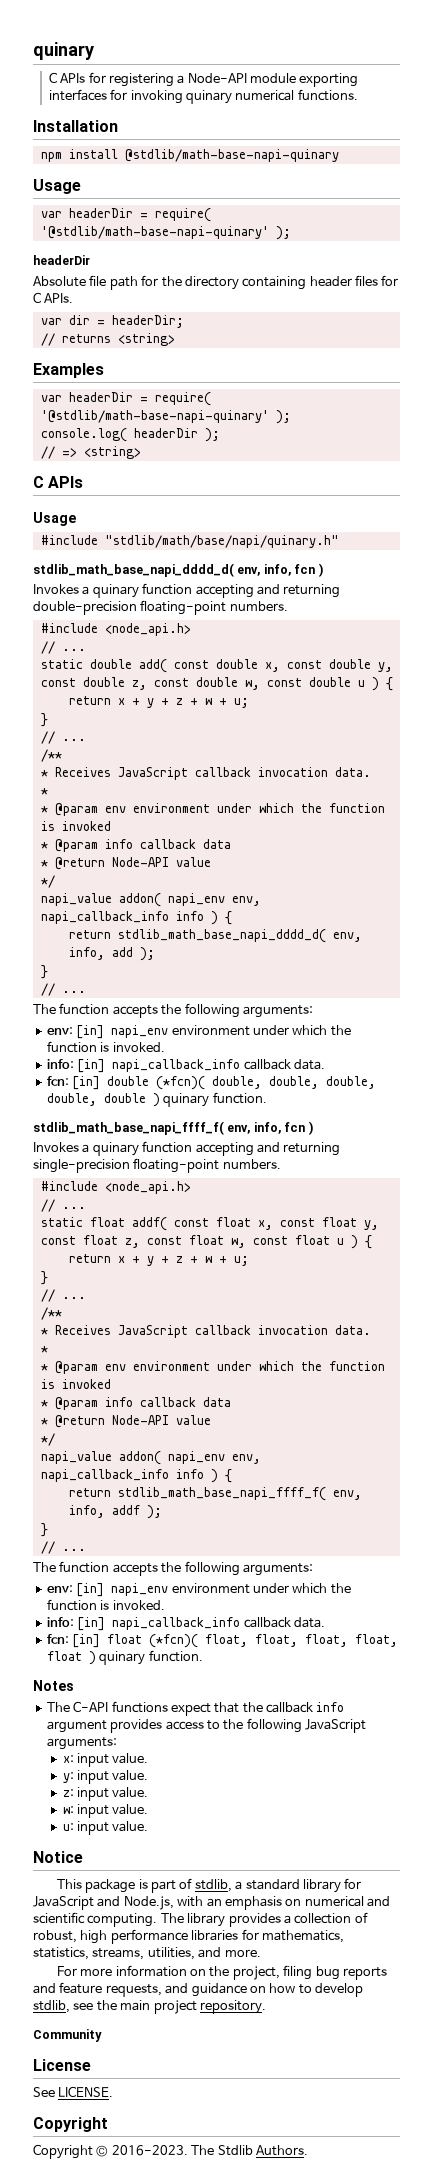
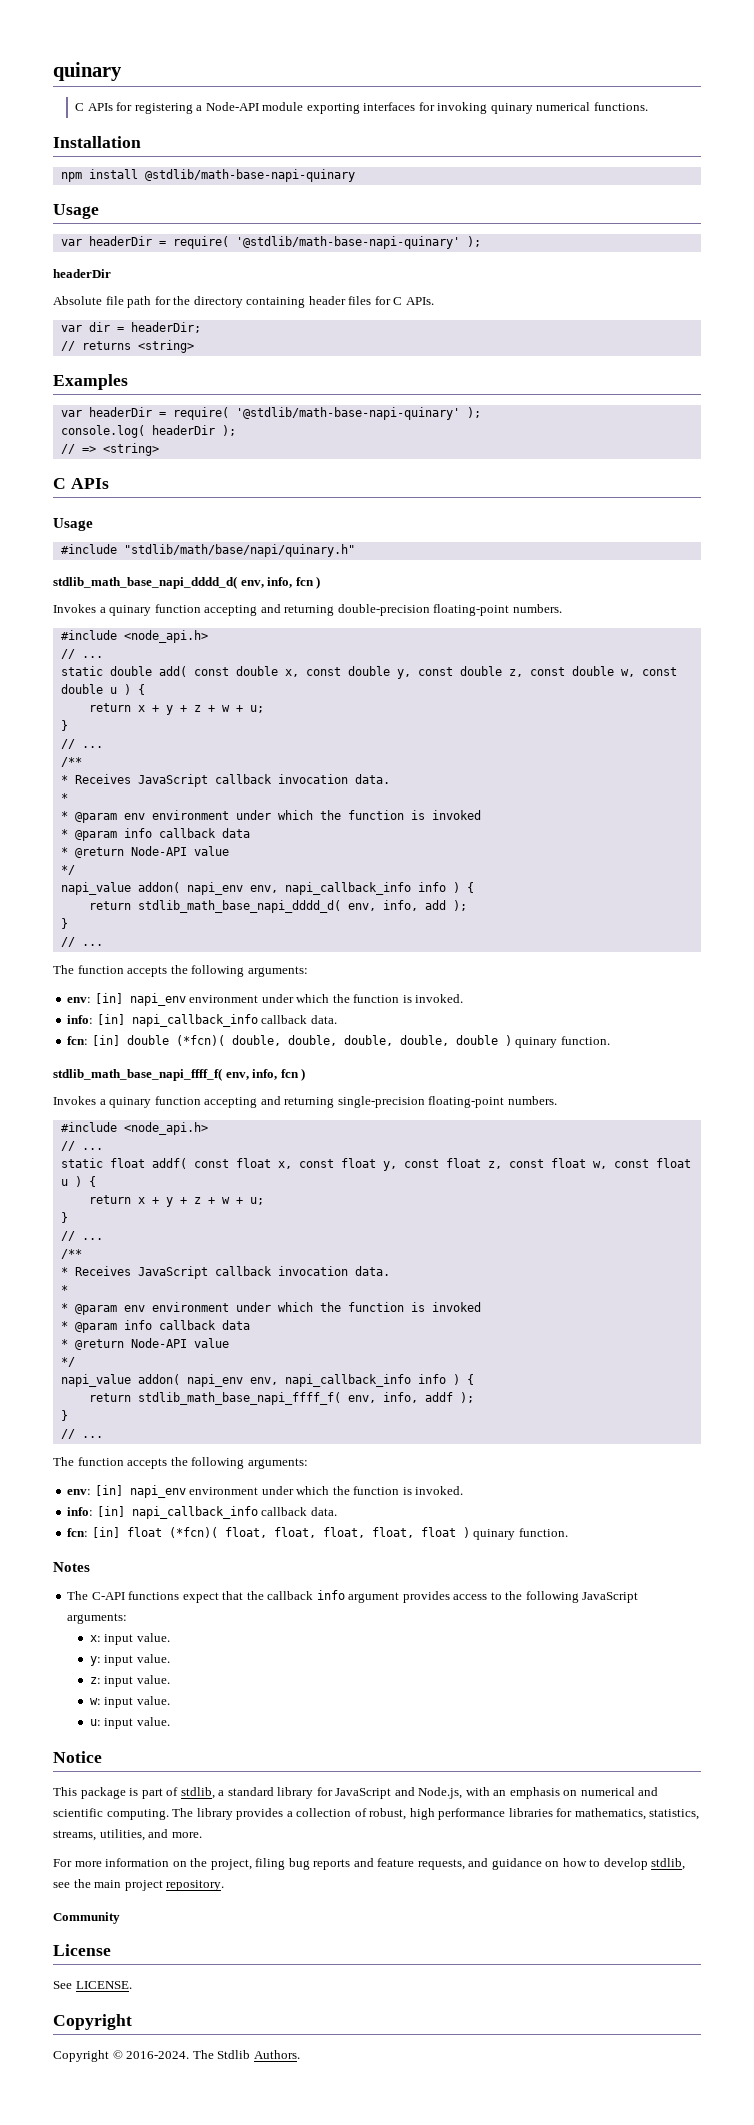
[111,2145,188,2156] 2016-2023. -> [126,2051,190,2059] 2016-2024.

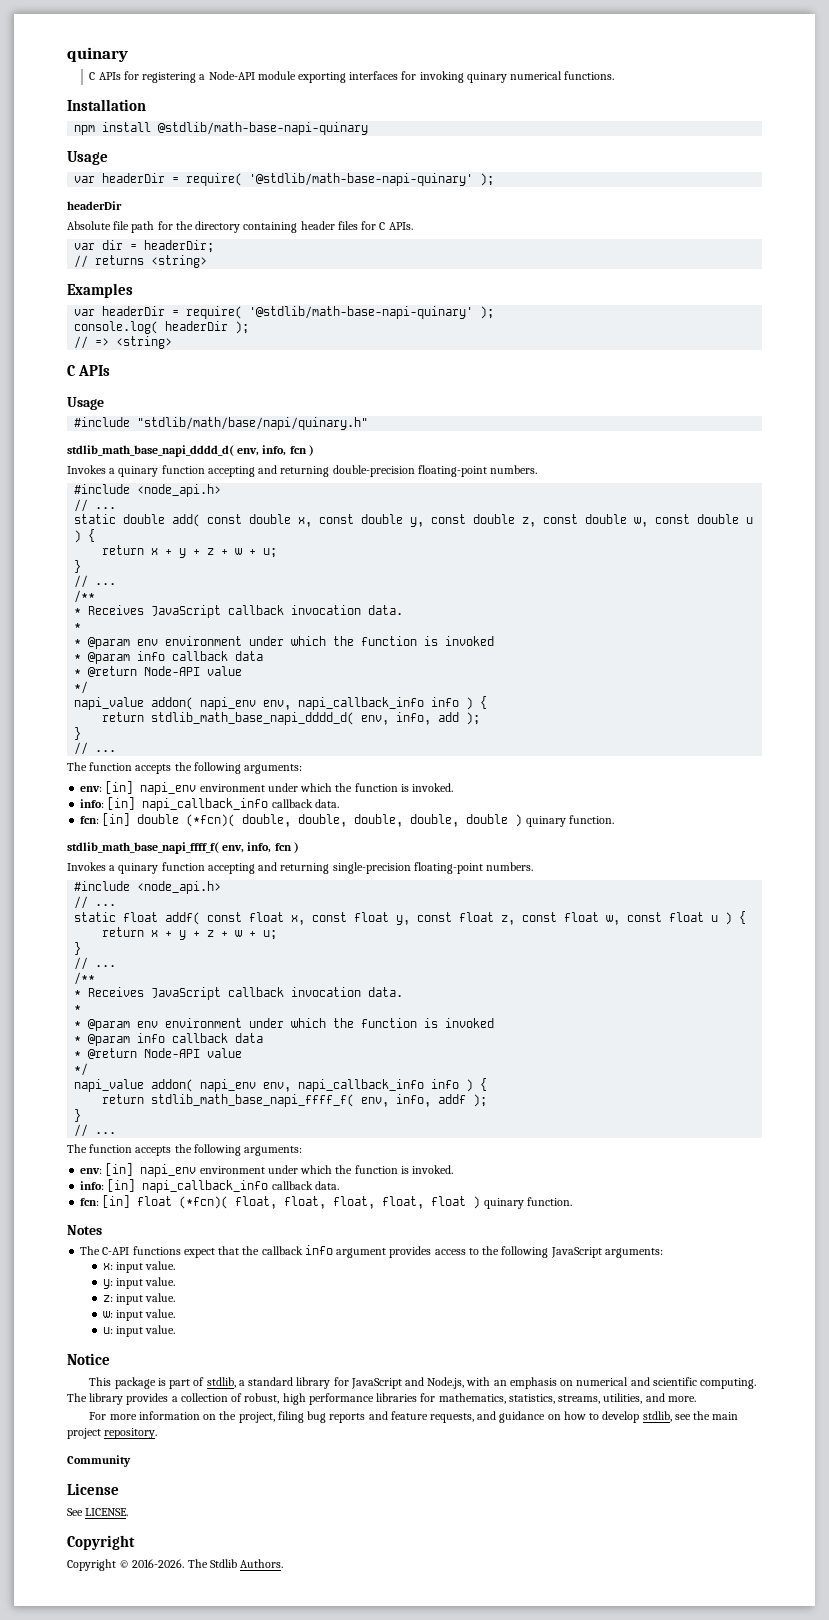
[126,2051,190,2059] 2016-2024. -> [132,1559,185,1568] 2016-2026.

